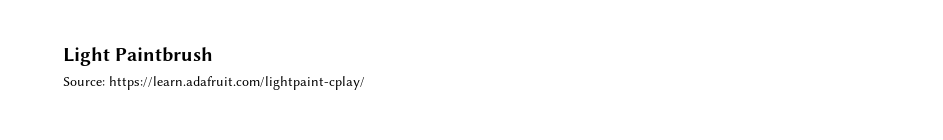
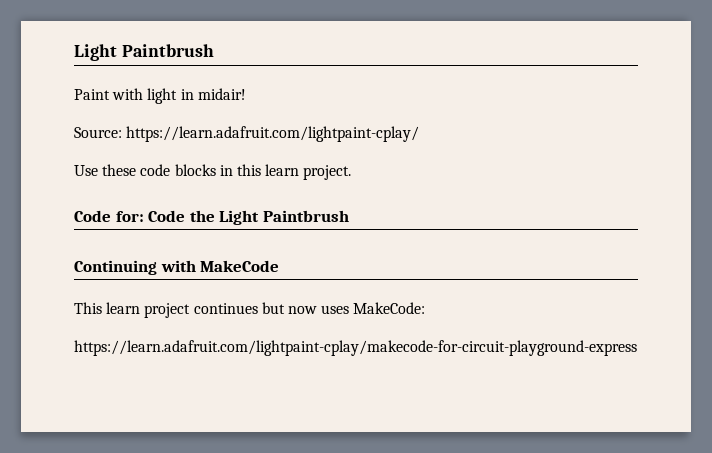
[63,47,214,66] [63,76,365,90] Light Paintbrush // Source: https://learn.adafruit.com/lightpaint-cplay/ -> [74,44,214,61] [74,88,246,104] [74,126,420,142] [74,164,352,180] [74,210,349,225] [74,260,280,275] [74,302,426,318] [74,340,637,356] Light Paintbrush // Paint with light in midair! // Source: https://learn.adafruit.com/lightpaint-cplay/ // Use these code blocks in this learn project. // Code for: Code the Light Paintbrush // Continuing with MakeCode // This learn project continues but now uses MakeCode: // https://learn.adafruit.com/lightpaint-cplay/makecode-for-circuit-playground-express

